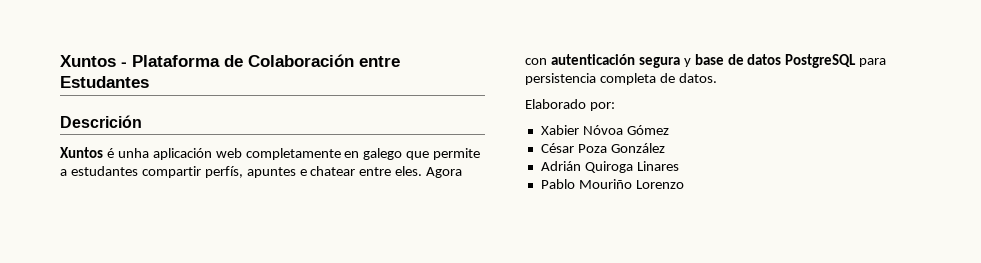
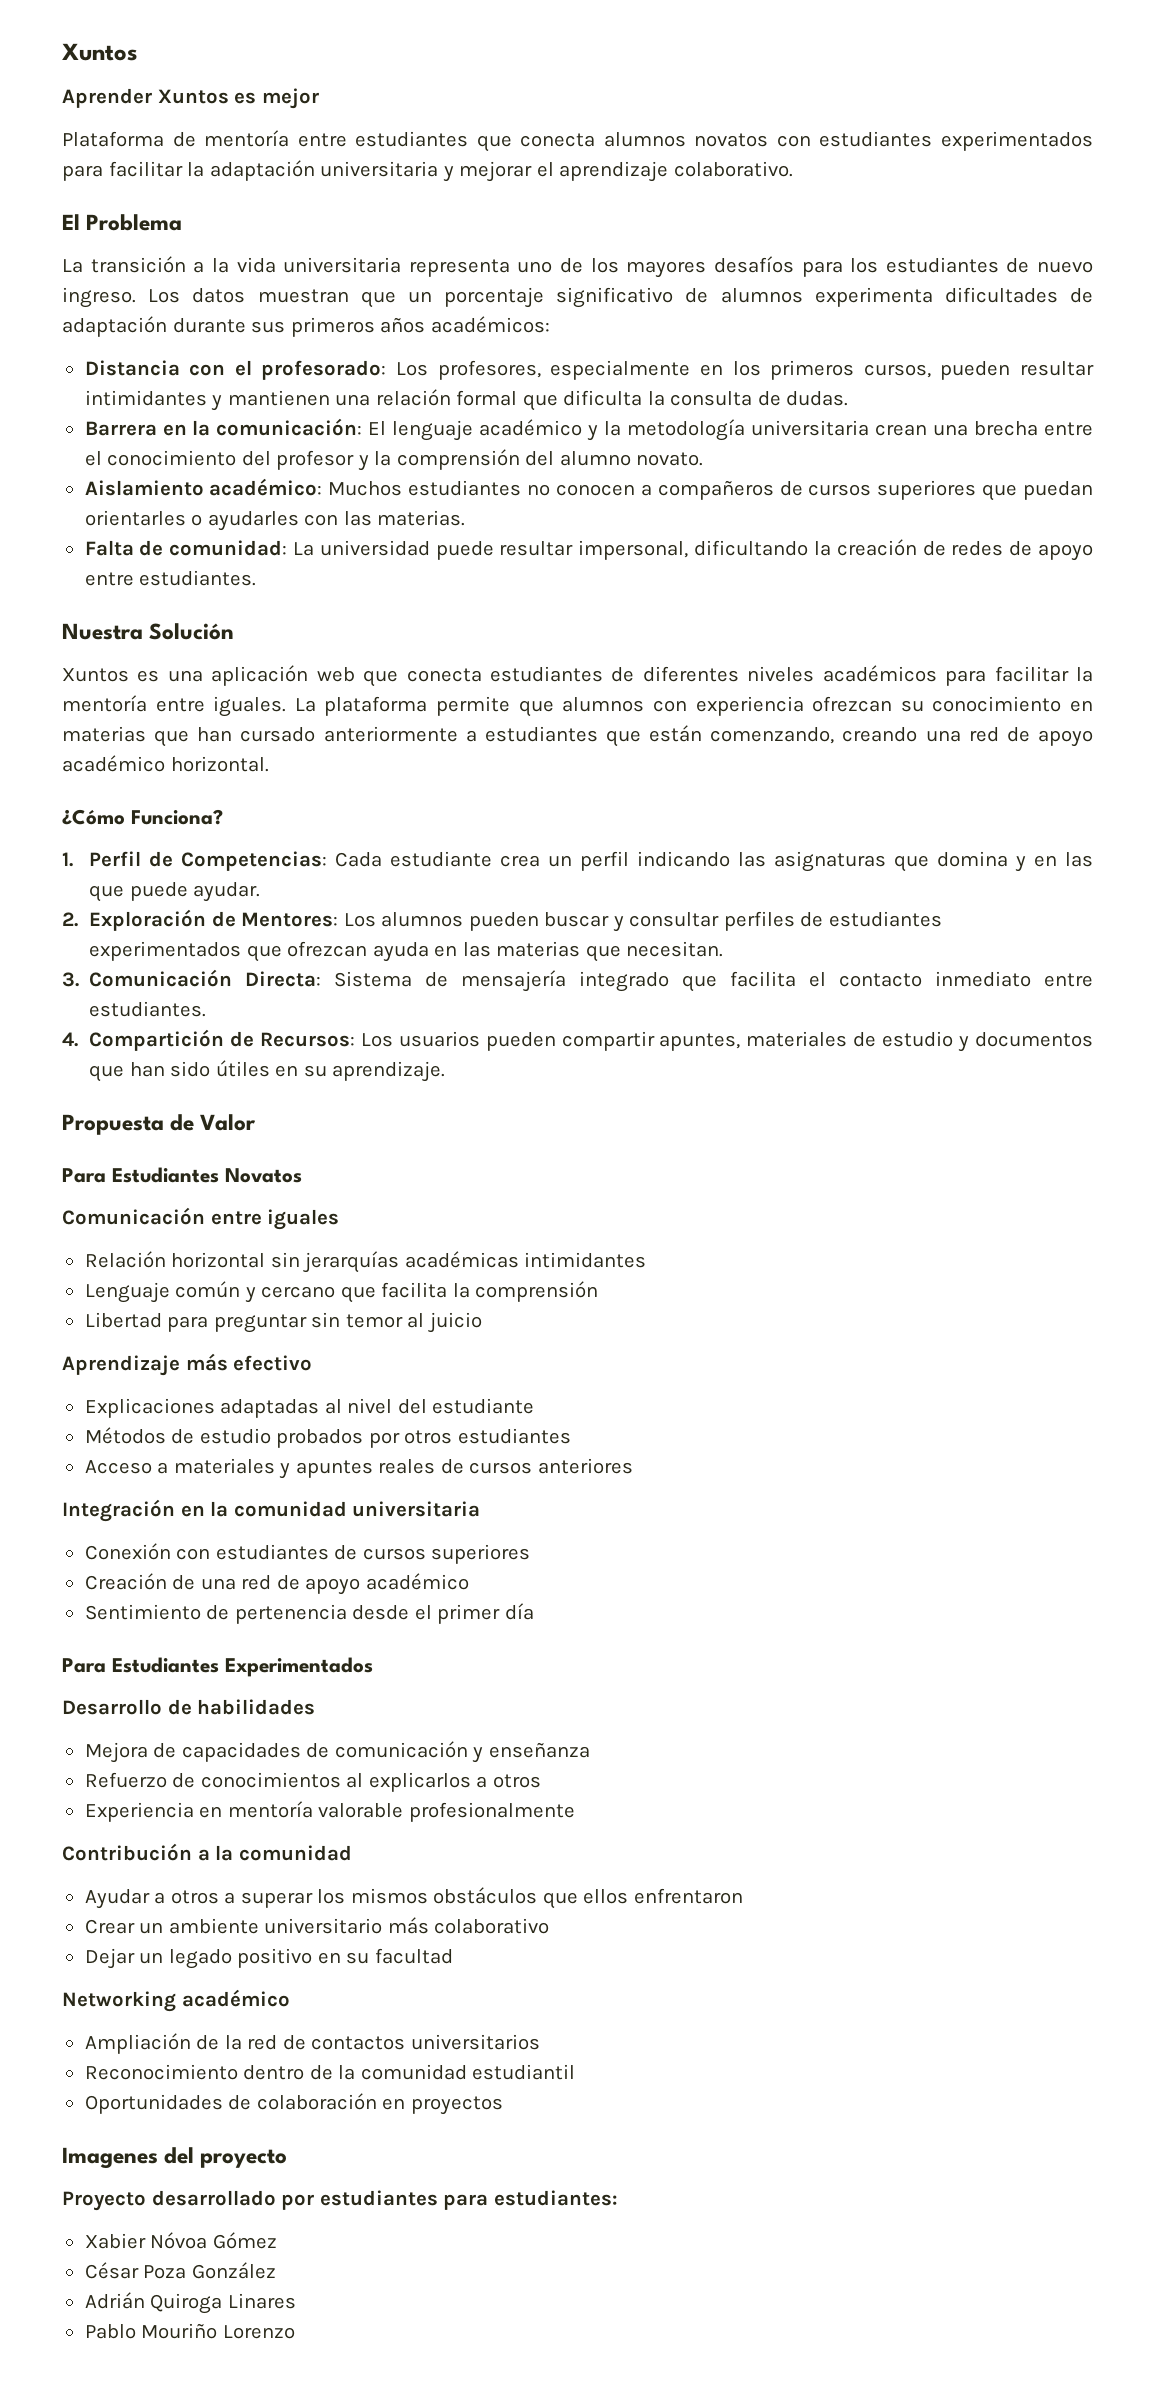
[60,54,400,67] [60,76,149,88] [60,115,142,128] [60,147,481,160] [60,166,463,178] [525,54,887,68] [525,73,717,85] [525,99,615,111] Xuntos - Plataforma de Colaboración entre Estudantes // Descrición // Xuntos é unha aplicación web completamente en galego que permite a estudantes compartir perfís, apuntes e chatear entre eles. Agora con autenticación segura y base de datos PostgreSQL para persistencia completa de datos. // Elaborado por: -> [62,43,138,61] [62,88,319,109] [62,130,1093,152] [62,160,793,182] [62,214,183,231] [62,256,1093,278] [62,287,1093,308] [62,316,550,337] [84,360,1095,380] [84,389,849,411] [84,418,1093,441] [84,449,704,471] [84,478,1094,501] [84,510,466,531] [84,539,1094,561] [84,570,257,586] [62,623,235,640] [62,665,1093,687] [62,695,1094,717] [62,725,1093,747] [62,755,269,772] [62,809,223,825] [62,851,1093,872] [89,882,261,902] [62,909,942,932] [89,941,724,962] [62,969,1094,992] [89,1001,207,1017] [62,1029,1094,1052] [89,1060,446,1082] [62,1114,257,1135] [62,1167,302,1183] [62,1207,340,1230] [84,1251,647,1273] [84,1281,599,1303] [84,1312,482,1333] [62,1353,313,1376] [84,1398,535,1418] [84,1427,571,1448] [84,1458,633,1479] [62,1499,481,1522] [84,1543,531,1564] [84,1573,469,1595] [84,1603,534,1624] [62,1657,373,1677] [62,1699,316,1715] [84,1741,590,1763] [84,1772,541,1792] [84,1801,575,1822] [62,1843,352,1861] [84,1887,743,1909] [84,1917,550,1934] [84,1948,453,1969] [62,1989,290,2012] [84,2033,540,2054] [84,2064,576,2080] [84,2093,503,2115] [62,2147,288,2169] [62,2190,618,2211] Xuntos // Aprender Xuntos es mejor // Plataforma de mentoría entre estudiantes que conecta alumnos novatos con estudiantes experimentados para facilitar la adaptación universitaria y mejorar el aprendizaje colaborativo. // El Problema // La transición a la vida universitaria representa uno de los mayores desafíos para los estudiantes de nuevo ingreso. Los datos muestran que un porcentaje significativo de alumnos experimenta dificultades de adaptación durante sus primeros años académicos: // Distancia con el profesorado: Los profesores, especialmente en los primeros cursos, pueden resultar intimidantes y mantienen una relación formal que dificulta la consulta de dudas. // Barrera en la comunicación: El lenguaje académico y la metodología universitaria crean una brecha entre el conocimiento del profesor y la comprensión del alumno novato. // Aislamiento académico: Muchos estudiantes no conocen a compañeros de cursos superiores que puedan orientarles o ayudarles con las materias. // Falta de comunidad: La universidad puede resultar impersonal, dificultando la creación de redes de apoyo entre estudiantes. // Nuestra Solución // Xuntos es una aplicación web que conecta estudiantes de diferentes niveles académicos para facilitar la mentoría entre iguales. La plataforma permite que alumnos con experiencia ofrezcan su conocimiento en materias que han cursado anteriormente a estudiantes que están comenzando, creando una red de apoyo académico horizontal. // ¿Cómo Funciona? // 1. Perfil de Competencias: Cada estudiante crea un perfil indicando las asignaturas que domina y en las que puede ayudar. // 2. Exploración de Mentores: Los alumnos pueden buscar y consultar perfiles de estudiantes experimentados que ofrezcan ayuda en las materias que necesitan. // 3. Comunicación Directa: Sistema de mensajería integrado que facilita el contacto inmediato entre estudiantes. // 4. Compartición de Recursos: Los usuarios pueden compartir apuntes, materiales de estudio y documentos que han sido útiles en su aprendizaje. // Propuesta de Valor // Para Estudiantes Novatos // Comunicación entre iguales // Relación horizontal sin jerarquías académicas intimidantes // Lenguaje común y cercano que facilita la comprensión // Libertad para preguntar sin temor al juicio // Aprendizaje más efectivo // Explicaciones adaptadas al nivel del estudiante // Métodos de estudio probados por otros estudiantes // Acceso a materiales y apuntes reales de cursos anteriores // Integración en la comunidad universitaria // Conexión con estudiantes de cursos superiores // Creación de una red de apoyo académico // Sentimiento de pertenencia desde el primer día // Para Estudiantes Experimentados // Desarrollo de habilidades // Mejora de capacidades de comunicación y enseñanza // Refuerzo de conocimientos al explicarlos a otros // Experiencia en mentoría valorable profesionalmente // Contribución a la comunidad // Ayudar a otros a superar los mismos obstáculos que ellos enfrentaron // Crear un ambiente universitario más colaborativo // Dejar un legado positivo en su facultad // Networking académico // Ampliación de la red de contactos universitarios // Reconocimiento dentro de la comunidad estudiantil // Oportunidades de colaboración en proyectos // Imagenes del proyecto // Proyecto desarrollado por estudiantes para estudiantes:

